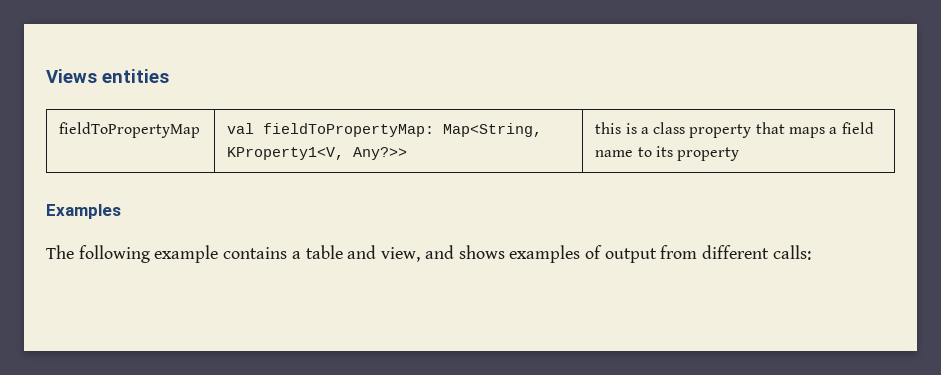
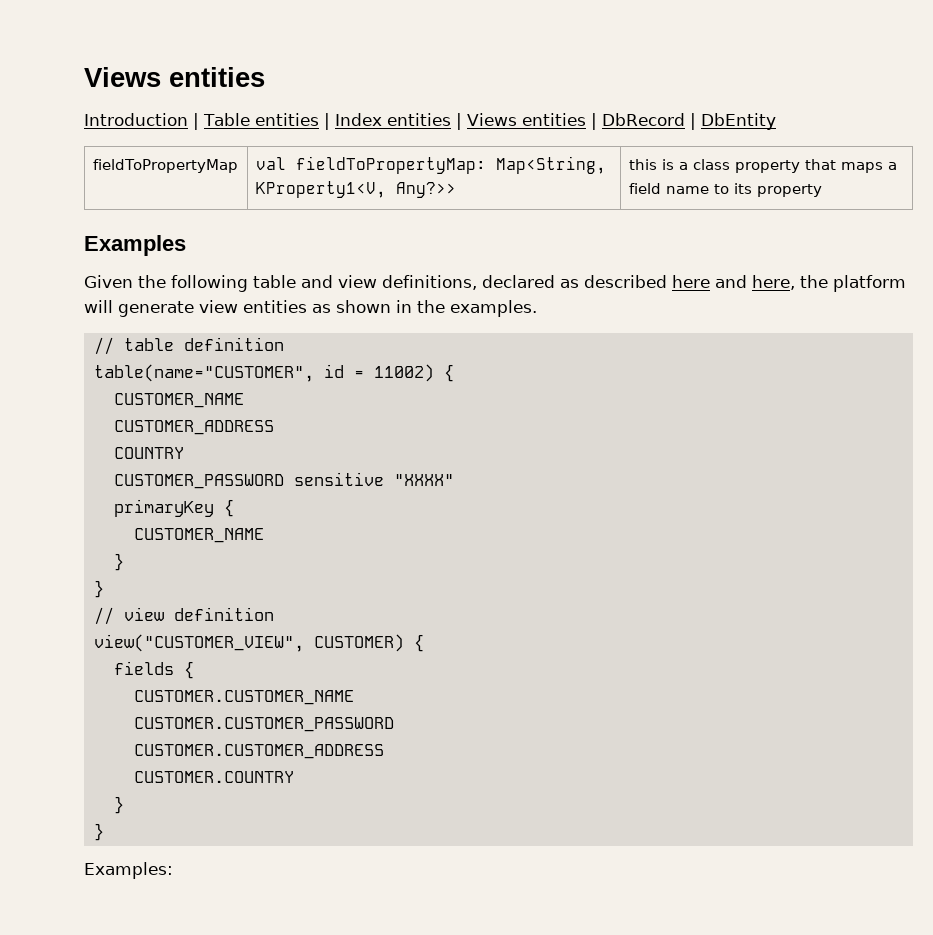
[46,69,169,83] Views entities -> [84,67,265,87] [84,113,776,130] Views entities // Introduction | Table entities | Index entities | Views entities | DbRecord | DbEntity
[46,245,811,263] The following example contains a table and view, and shows examples of output from different calls: -> [84,275,906,292] [84,300,537,317] [93,337,284,355] [93,364,454,382] [113,393,244,408] [113,420,274,435] [113,447,184,459] [113,472,454,489] [113,499,234,517] [133,528,264,543] [113,553,124,571] [93,580,104,598] [93,607,274,625] [93,634,424,652] [113,661,194,679] [133,690,354,705] [133,717,394,732] [133,744,384,759] [133,771,294,783] [113,796,124,814] [93,823,104,841] [84,862,173,879] Given the following table and view definitions, declared as described here and here, the platform will generate view entities as shown in the examples. // // table definition // table(name="CUSTOMER", id = 11002) { // CUSTOMER_NAME // CUSTOMER_ADDRESS // COUNTRY // CUSTOMER_PASSWORD sensitive "XXXX" // primaryKey { // CUSTOMER_NAME // } // } // // view definition // view("CUSTOMER_VIEW", CUSTOMER) { // fields { // CUSTOMER.CUSTOMER_NAME // CUSTOMER.CUSTOMER_PASSWORD // CUSTOMER.CUSTOMER_ADDRESS // CUSTOMER.COUNTRY // } // } // Examples:

